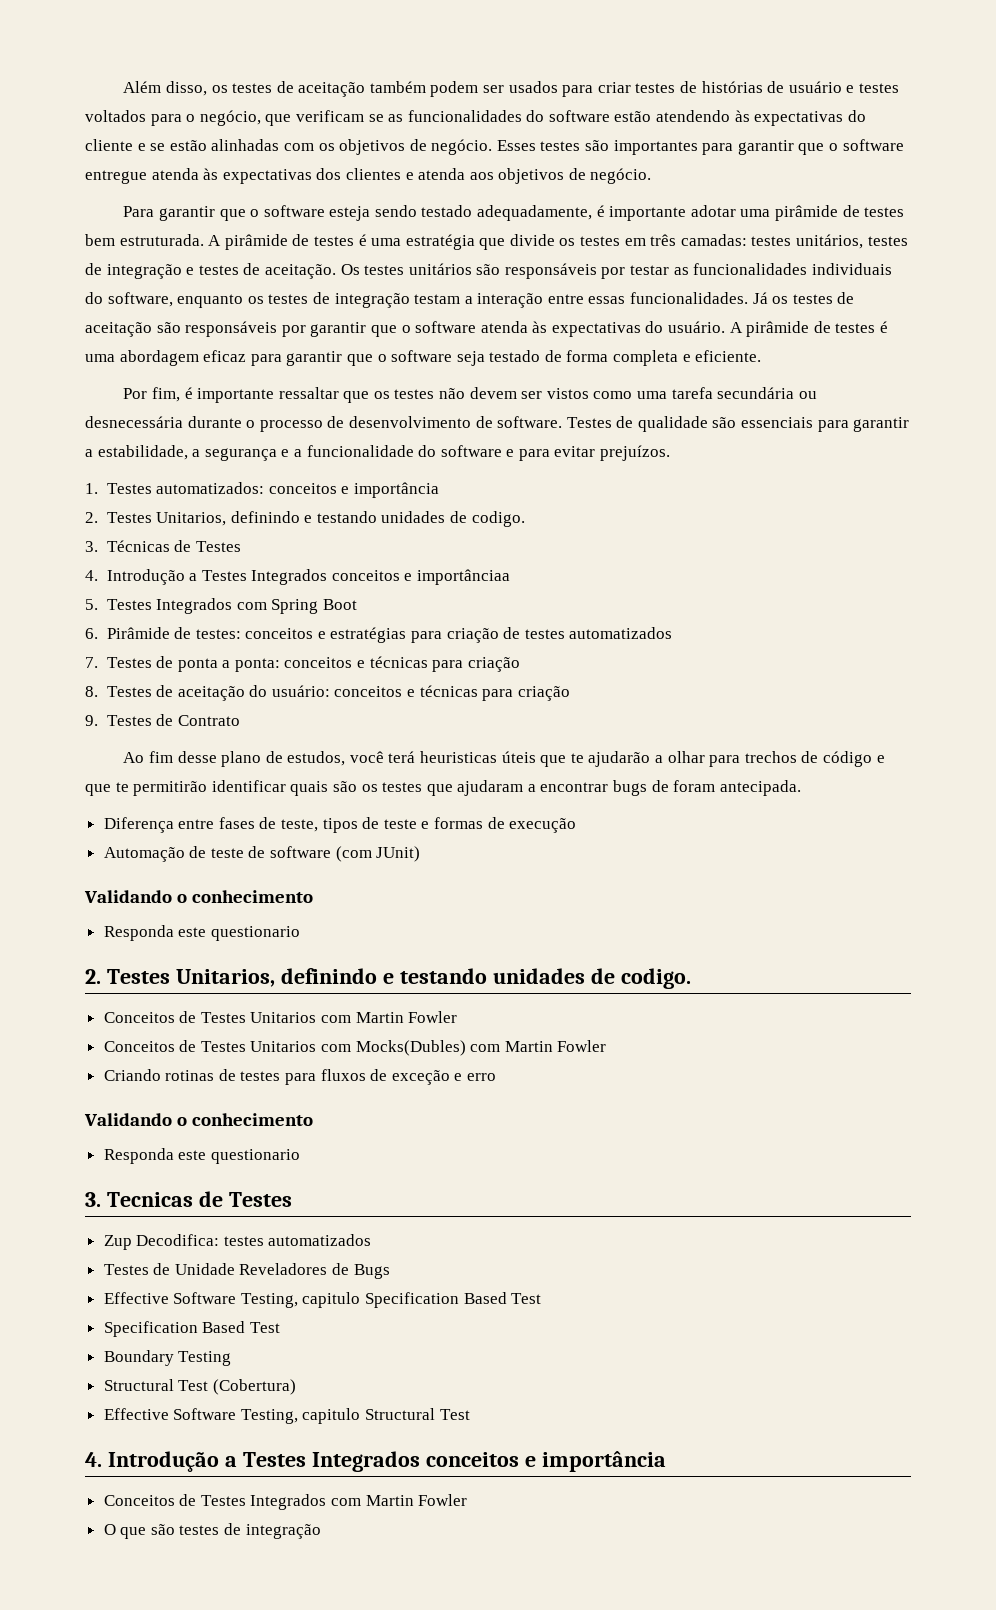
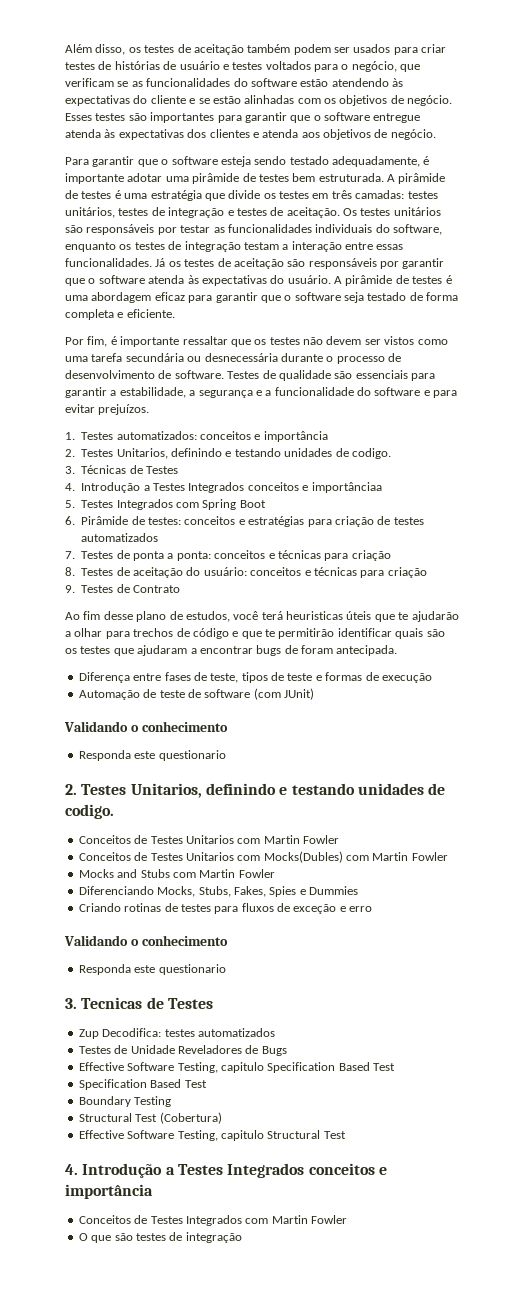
(607, 1046) none -> [78,869,275,878] [78,886,358,897] // Mocks and Stubs com Martin Fowler // Diferenciando Mocks, Stubs, Fakes, Spies e Dummies

